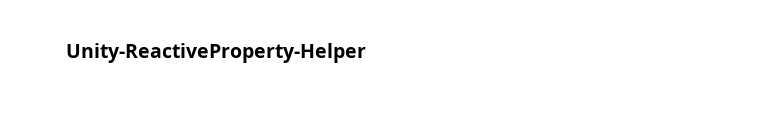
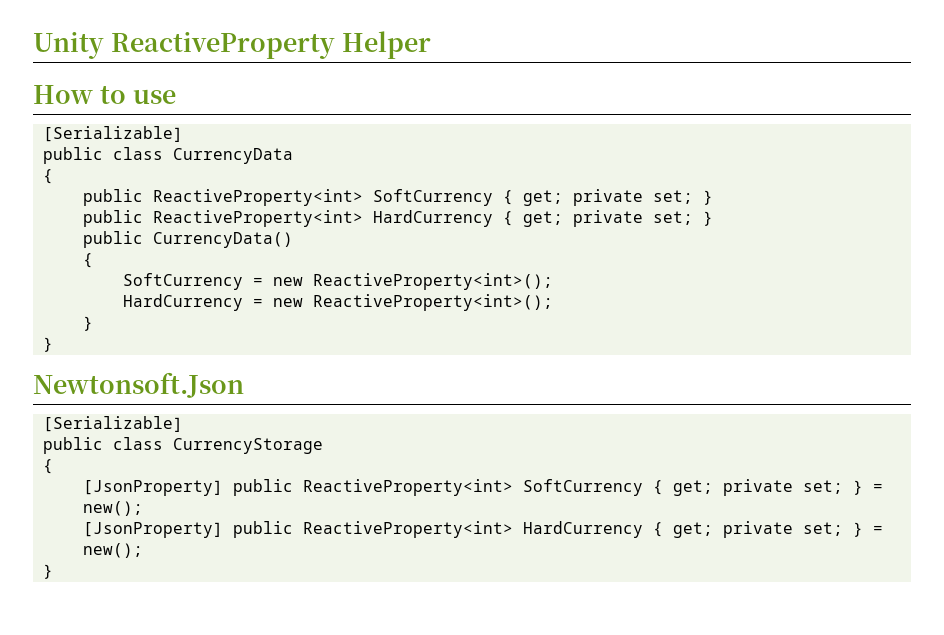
[66,43,366,63] Unity-ReactiveProperty-Helper -> [33,31,431,59] [33,85,176,104] [42,126,183,142] [42,147,293,164] [42,169,53,184] [82,189,713,206] [82,210,713,227] [82,231,293,248] [82,253,93,268] [122,273,553,290] [122,294,553,311] [82,316,93,331] [42,337,53,352] [33,372,244,398] [42,416,183,432] [42,437,323,454] [42,459,53,474] [82,479,883,496] [82,501,143,516] [82,521,883,538] [82,543,143,558] [42,564,53,579] Unity ReactiveProperty Helper // How to use // [Serializable] // public class CurrencyData // { // public ReactiveProperty<int> SoftCurrency { get; private set; } // public ReactiveProperty<int> HardCurrency { get; private set; } // public CurrencyData() // { // SoftCurrency = new ReactiveProperty<int>(); // HardCurrency = new ReactiveProperty<int>(); // } // } // Newtonsoft.Json // [Serializable] // public class CurrencyStorage // { // [JsonProperty] public ReactiveProperty<int> SoftCurrency { get; private set; } = new(); // [JsonProperty] public ReactiveProperty<int> HardCurrency { get; private set; } = new(); // }

